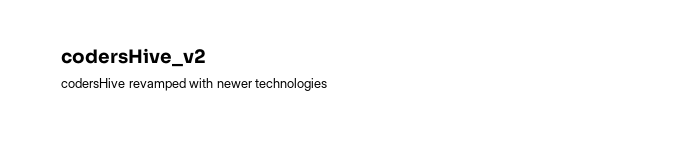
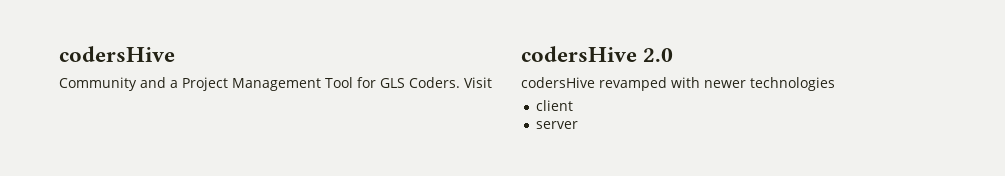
[61,48,206,67] codersHive_v2 -> [59,46,175,62] [59,77,492,91] [521,46,674,62] codersHive // Community and a Project Management Tool for GLS Coders. Visit // codersHive 2.0
(328, 84) none -> [535,100,573,111] [535,121,578,129] // client // server

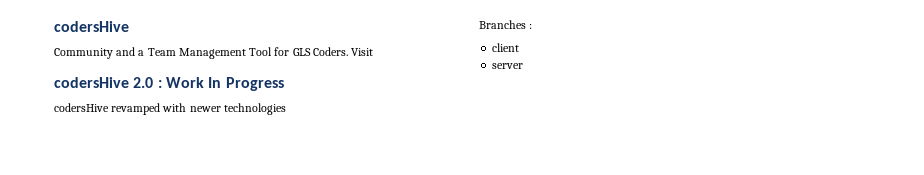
[182,77,228,91] Project -> [147,48,176,56] Team
(674, 55) none -> [157,77,284,91] : Work In Progress
(835, 84) none -> [479,20,533,29] // Branches :

